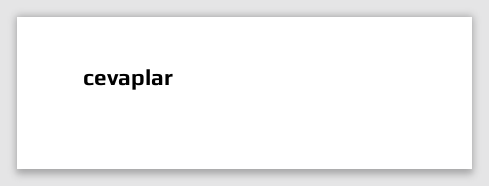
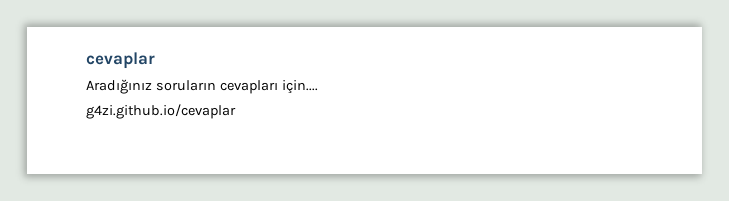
(173, 79) none -> [86,79,318,94] [86,104,236,119] // Aradığınız soruların cevapları için.... // g4zi.github.io/cevaplar

